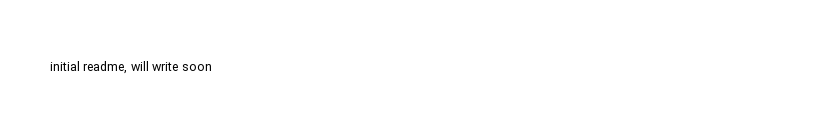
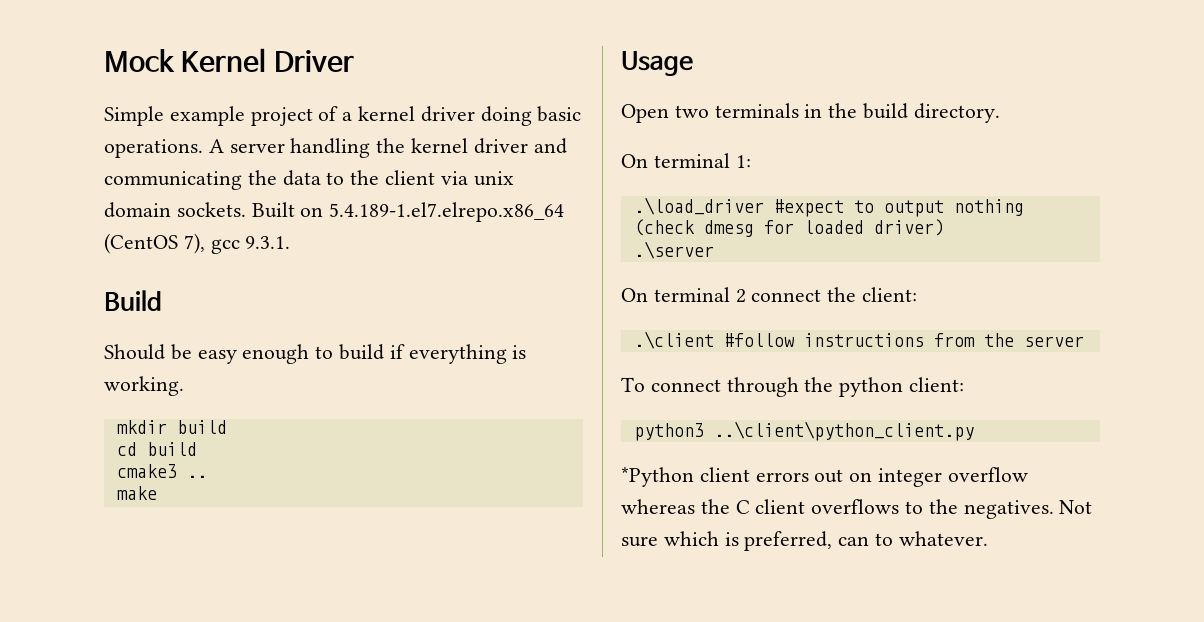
[50,61,212,74] initial readme, will write soon -> [104,48,354,72] [104,106,582,126] [104,138,567,158] [104,170,514,190] [104,202,565,222] [104,233,291,254] [104,290,162,311] [104,344,527,364] [104,376,184,396] [116,420,227,434] [116,442,197,456] [116,464,207,478] [116,486,157,500] [621,51,693,76] [621,103,1000,123] [621,153,751,168] [633,197,1024,217] [633,219,944,237] [633,241,714,259] [621,287,918,303] [633,331,1084,349] [621,377,965,397] [633,421,974,441] [621,467,1028,487] [621,499,1093,519] [621,531,988,551] Mock Kernel Driver // Simple example project of a kernel driver doing basic operations. A server handling the kernel driver and communicating the data to the client via unix domain sockets. Built on 5.4.189-1.el7.elrepo.x86_64 (CentOS 7), gcc 9.3.1. // Build // Should be easy enough to build if everything is working. // mkdir build // cd build // cmake3 .. // make // Usage // Open two terminals in the build directory. // On terminal 1: // .\load_driver #expect to output nothing (check dmesg for loaded driver) // .\server // On terminal 2 connect the client: // .\client #follow instructions from the server // To connect through the python client: // python3 ..\client\python_client.py // *Python client errors out on integer overflow whereas the C client overflows to the negatives. Not sure which is preferred, can to whatever.

